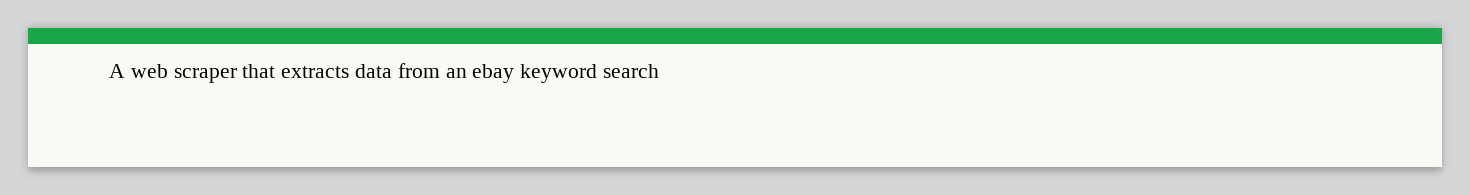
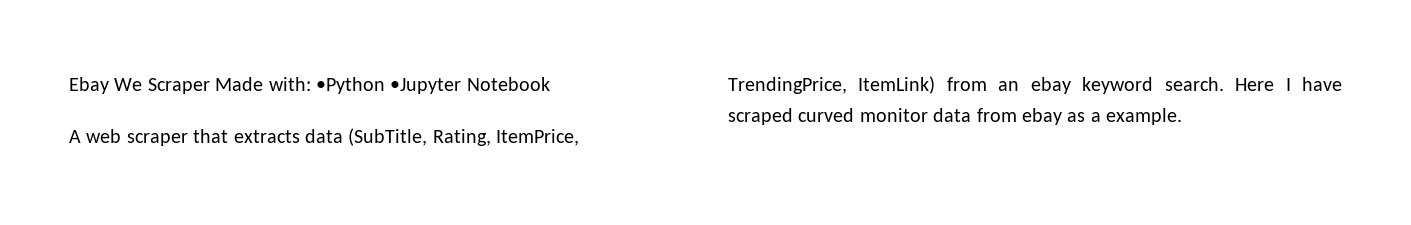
(109, 71) none -> [69,77,550,94] Ebay We Scraper Made with: •Python •Jupyter Notebook //
[397,63,660,83] from an ebay keyword search -> [348,128,580,146] [728,76,1342,94] [728,108,1183,125] (SubTitle, Rating, ItemPrice, TrendingPrice, ItemLink) from an ebay keyword search. Here I have scraped curved monitor data from ebay as a example.

